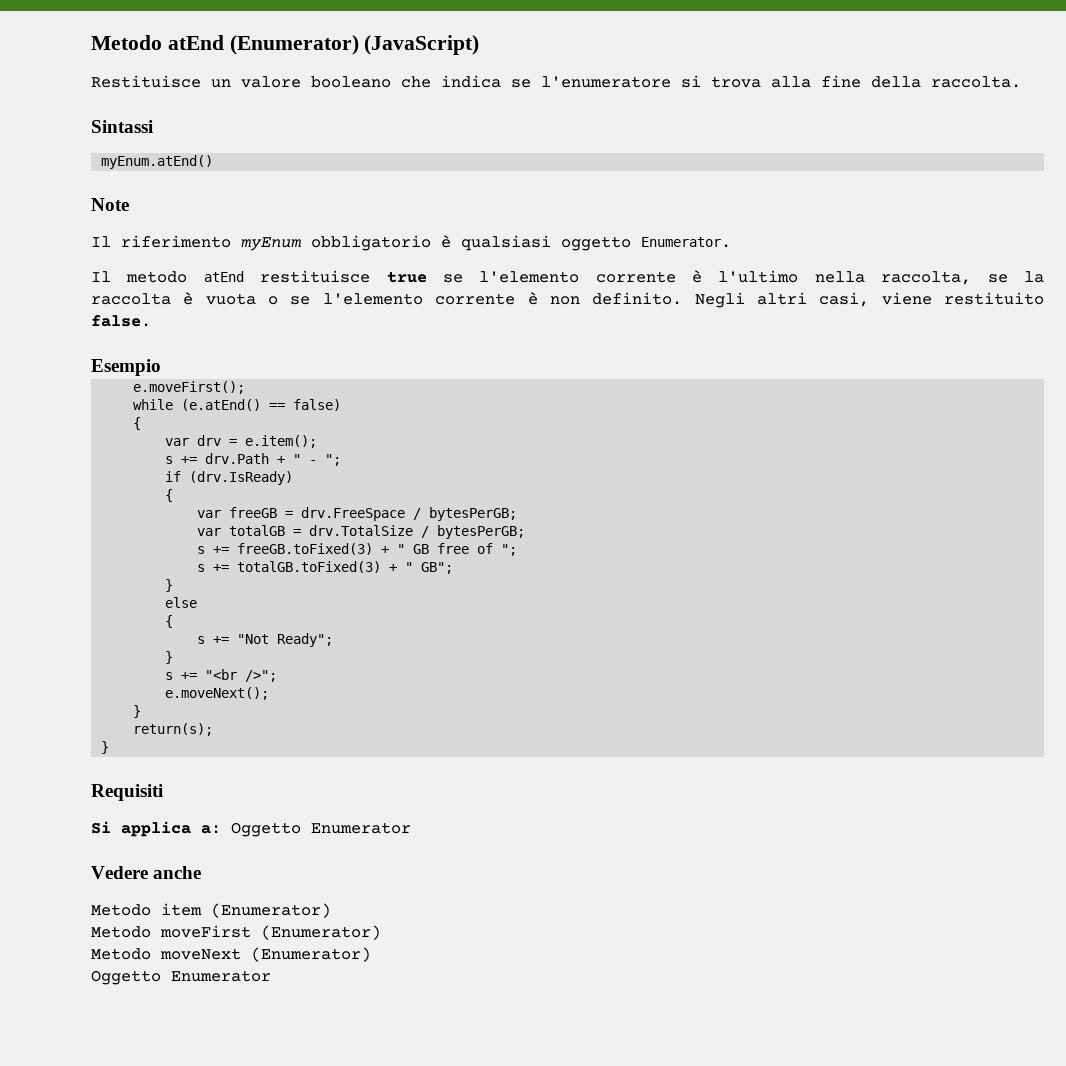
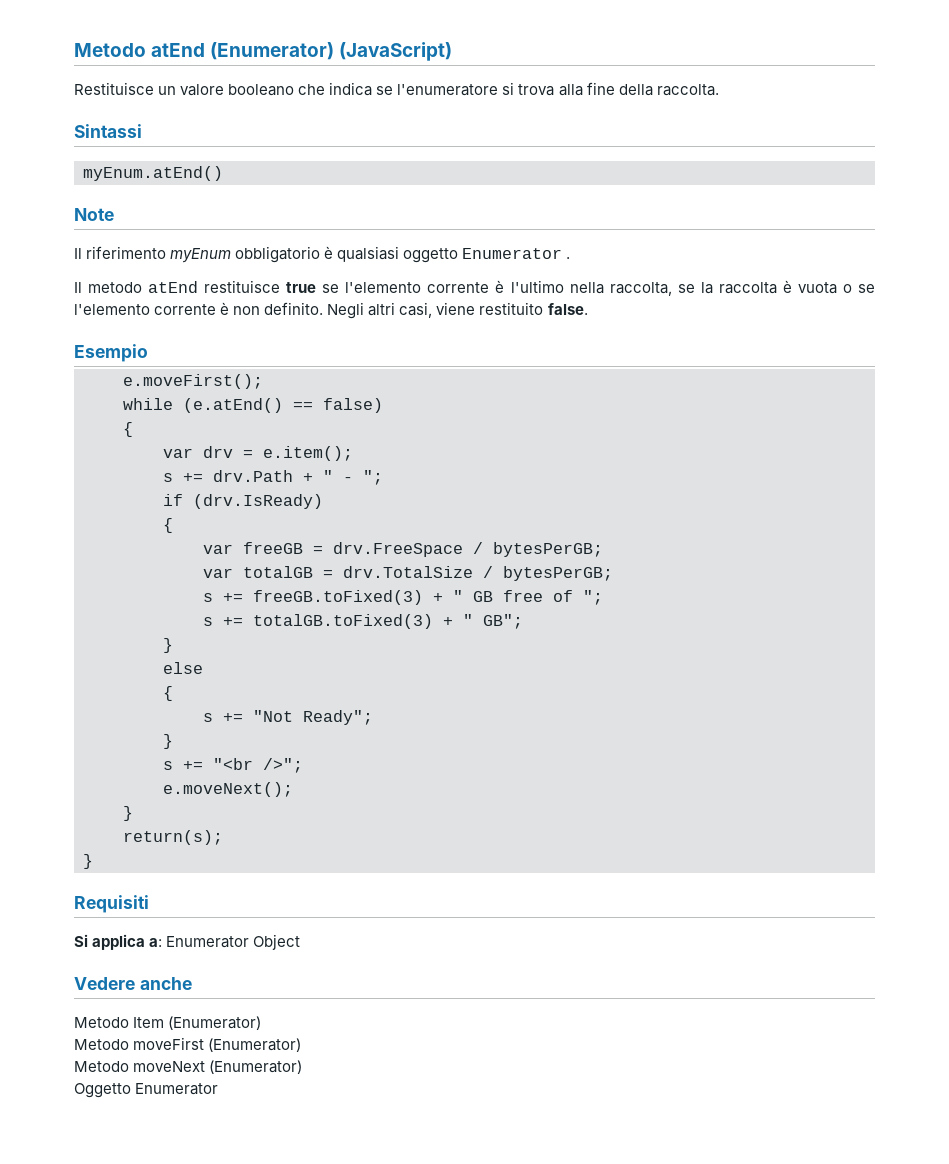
[641,237,731,248] Enumerator. -> [462,248,571,259] Enumerator .
[231,822,411,837] Oggetto Enumerator -> [166,934,301,950] Enumerator Object
[161,903,202,916] item -> [133,1017,165,1028] Item

